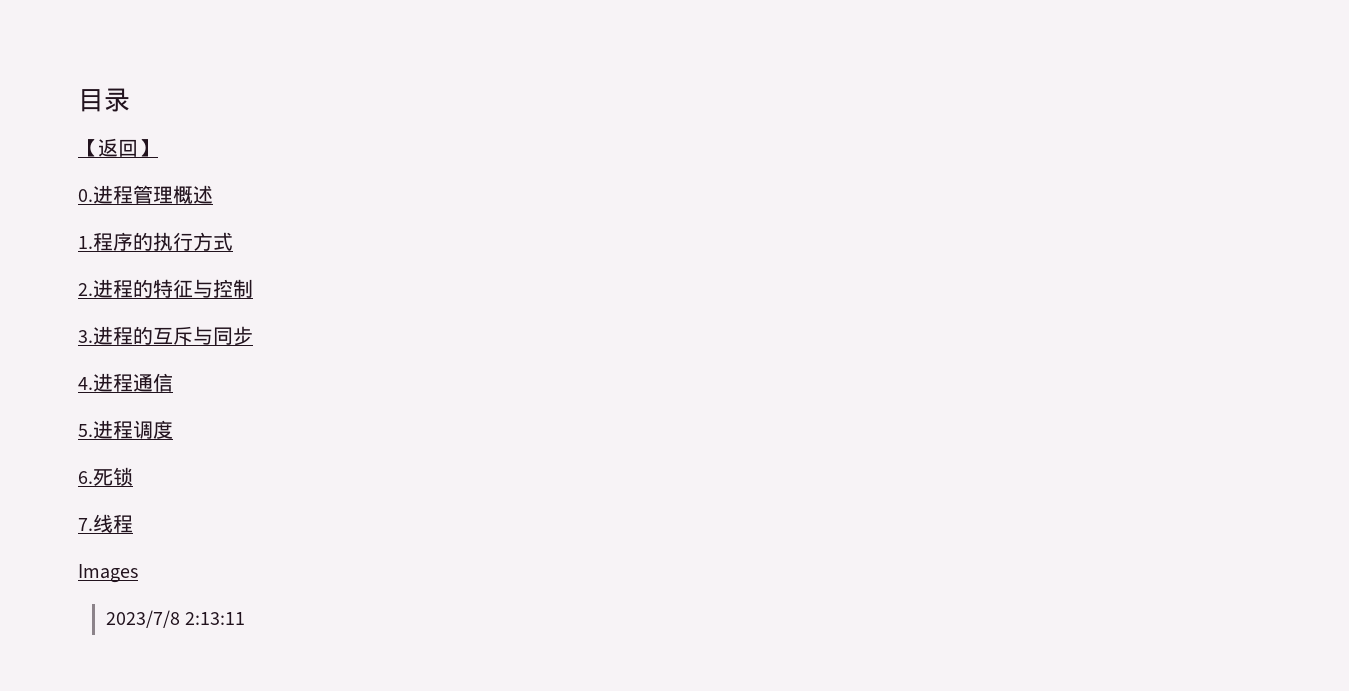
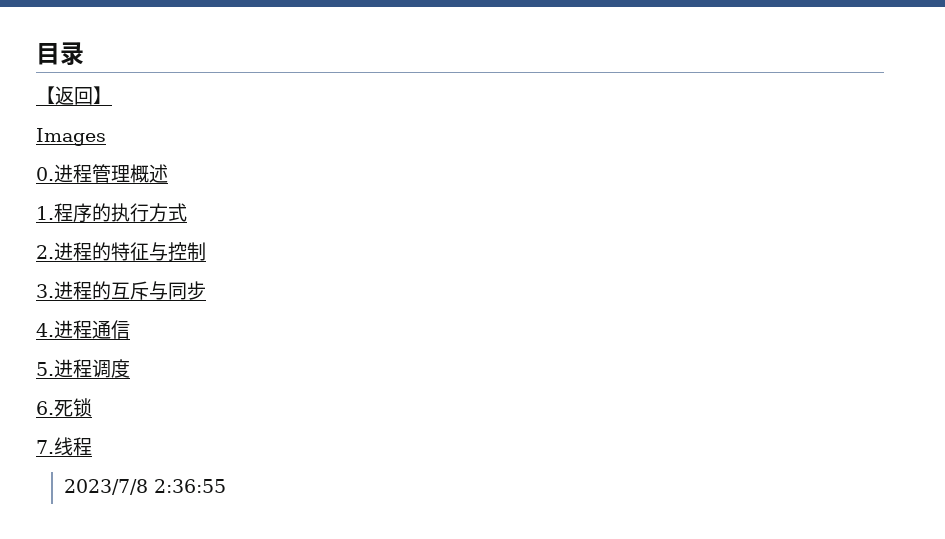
(158, 148) none -> [36,128,106,146] // Images
[78,564,138,583] // Images -> (92, 446) none
[184,612,245,625] 2:13:11 -> [153,479,226,493] 2:36:55

